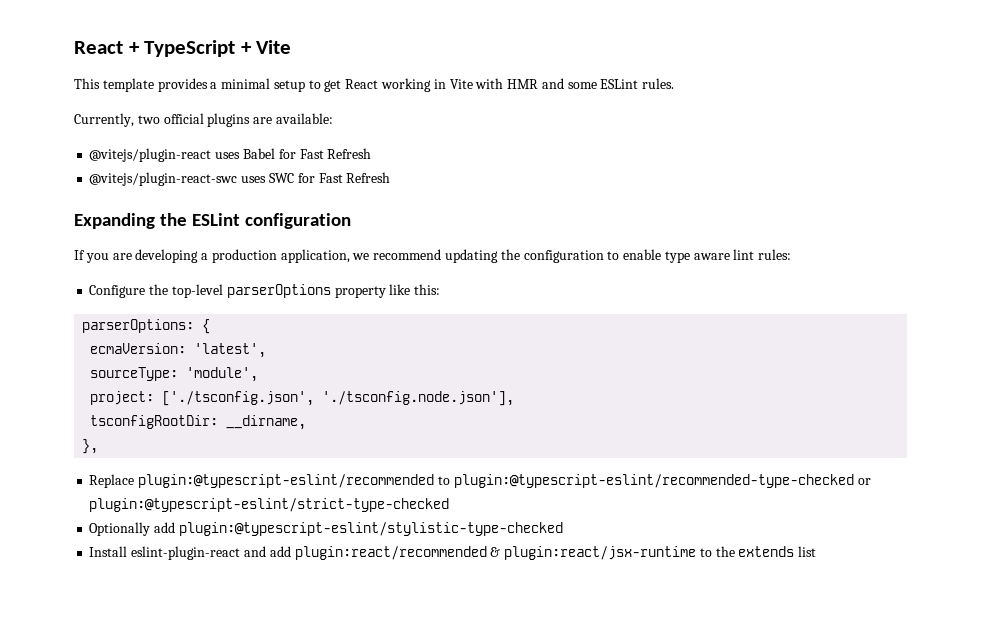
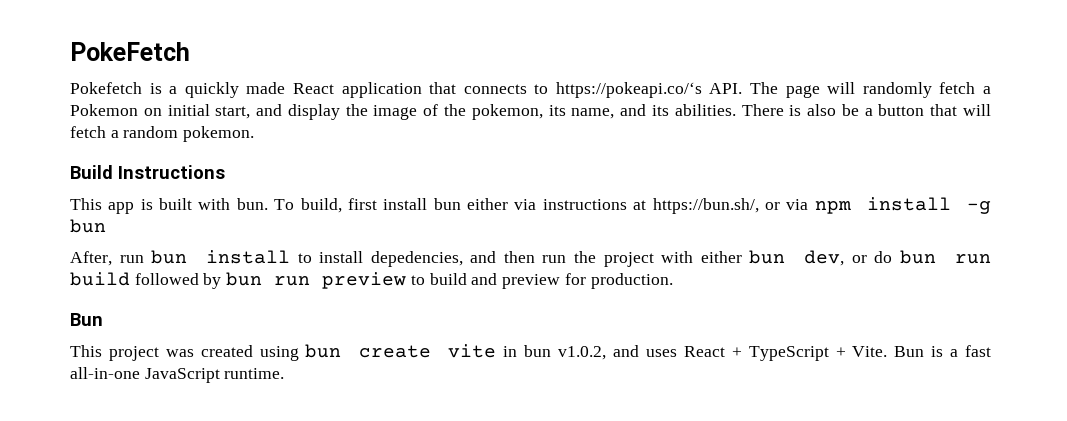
[74,40,292,57] [74,78,675,92] [74,113,333,127] [89,148,372,162] [89,172,391,186] [74,213,351,229] [74,249,792,263] [89,284,441,298] [82,319,211,334] [90,343,267,358] [90,367,259,382] [90,391,515,406] [90,415,307,430] [82,439,99,454] [89,474,871,488] [89,498,450,512] [89,522,563,536] [89,546,817,560] React + TypeScript + Vite // This template provides a minimal setup to get React working in Vite with HMR and some ESLint rules. // Currently, two official plugins are available: // @vitejs/plugin-react uses Babel for Fast Refresh // @vitejs/plugin-react-swc uses SWC for Fast Refresh // Expanding the ESLint configuration // If you are developing a production application, we recommend updating the configuration to enable type aware lint rules: // Configure the top-level parserOptions property like this: // parserOptions: { // ecmaVersion: 'latest', // sourceType: 'module', // project: ['./tsconfig.json', './tsconfig.node.json'], // tsconfigRootDir: __dirname, // }, // Replace plugin:@typescript-eslint/recommended to plugin:@typescript-eslint/recommended-type-checked or plugin:@typescript-eslint/strict-type-checked // Optionally add plugin:@typescript-eslint/stylistic-type-checked // Install eslint-plugin-react and add plugin:react/recommended & plugin:react/jsx-runtime to the extends list -> [70,42,190,61] [70,82,992,98] [70,104,991,120] [70,126,255,142] [70,165,225,179] [70,197,992,214] [70,219,106,233] [70,250,991,267] [70,272,673,289] [70,313,103,326] [70,344,992,361] [70,367,285,383] PokeFetch // Pokefetch is a quickly made React application that connects to https://pokeapi.co/‘s API. The page will randomly fetch a Pokemon on initial start, and display the image of the pokemon, its name, and its abilities. There is also be a button that will fetch a random pokemon. // Build Instructions // This app is built with bun. To build, first install bun either via instructions at https://bun.sh/, or via npm install -g bun // After, run bun install to install depedencies, and then run the project with either bun dev, or do bun run build followed by bun run preview to build and preview for production. // Bun // This project was created using bun create vite in bun v1.0.2, and uses React + TypeScript + Vite. Bun is a fast all-in-one JavaScript runtime.

